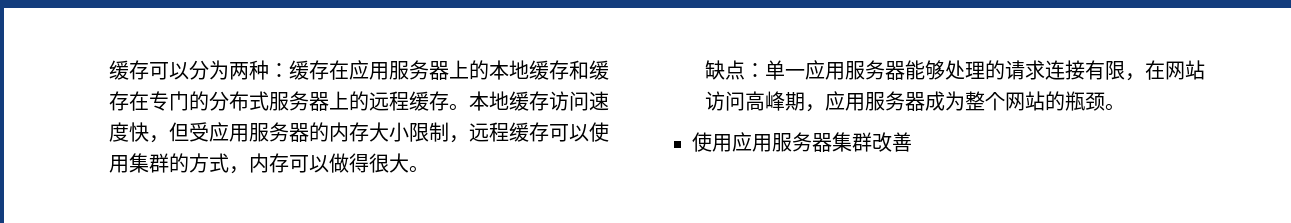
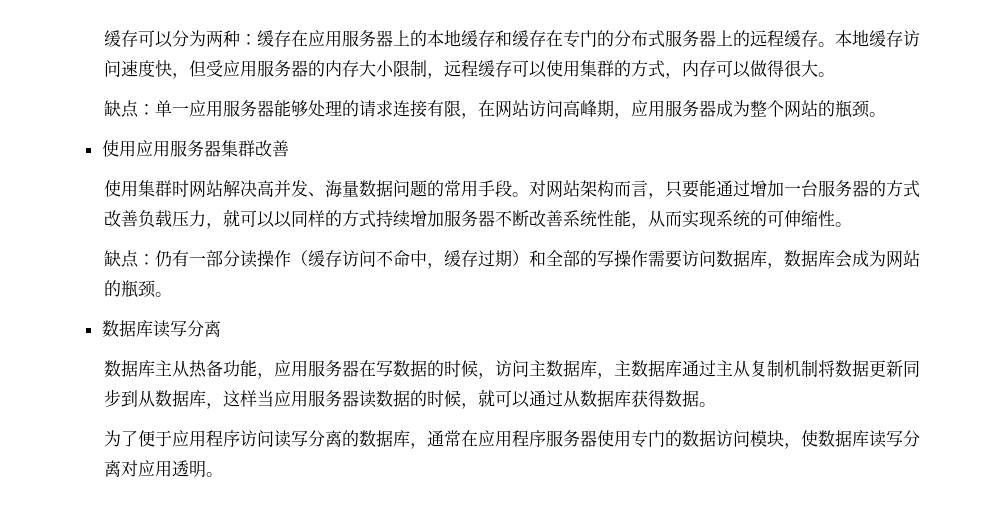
(912, 142) none -> [104,180,921,199] [104,209,853,229] [104,250,921,269] [104,280,173,298] [101,320,221,338] [104,360,921,379] [104,389,717,409] [104,430,921,449] [104,460,224,478] // 使用集群时网站解决高并发、海量数据问题的常用手段。对网站架构而言，只要能通过增加一台服务器的方式改善负载压力，就可以以同样的方式持续增加服务器不断改善系统性能，从而实现系统的可伸缩性。 // 缺点：仍有一部分读操作（缓存访问不命中，缓存过期）和全部的写操作需要访问数据库，数据库会成为网站的瓶颈。 // 数据库读写分离 // 数据库主从热备功能，应用服务器在写数据的时候，访问主数据库，主数据库通过主从复制机制将数据更新同步到从数据库，这样当应用服务器读数据的时候，就可以通过从数据库获得数据。 // 为了便于应用程序访问读写分离的数据库，通常在应用程序服务器使用专门的数据访问模块，使数据库读写分离对应用透明。

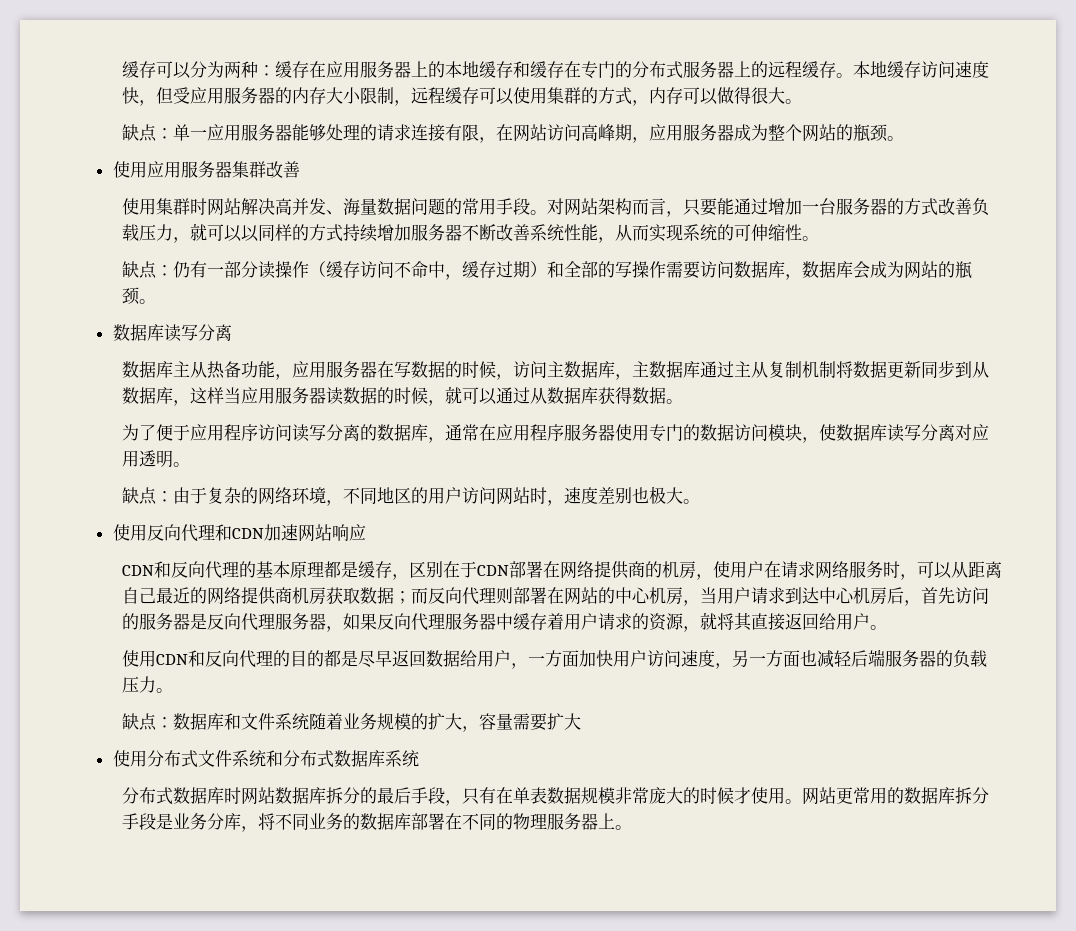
(224, 474) none -> [121,486,700,506] [112,524,366,542] [121,561,1002,580] [121,587,989,606] [121,612,887,632] [121,649,987,669] [121,676,173,693] [121,713,581,732] [112,750,419,768] [121,787,989,806] [121,813,632,832] // 缺点：由于复杂的网络环境，不同地区的用户访问网站时，速度差别也极大。 // 使用反向代理和CDN加速网站响应 // CDN和反向代理的基本原理都是缓存，区别在于CDN部署在网络提供商的机房，使用户在请求网络服务时，可以从距离自己最近的网络提供商机房获取数据；而反向代理则部署在网站的中心机房，当用户请求到达中心机房后，首先访问的服务器是反向代理服务器，如果反向代理服务器中缓存着用户请求的资源，就将其直接返回给用户。 // 使用CDN和反向代理的目的都是尽早返回数据给用户，一方面加快用户访问速度，另一方面也减轻后端服务器的负载压力。 // 缺点：数据库和文件系统随着业务规模的扩大，容量需要扩大 // 使用分布式文件系统和分布式数据库系统 // 分布式数据库时网站数据库拆分的最后手段，只有在单表数据规模非常庞大的时候才使用。网站更常用的数据库拆分手段是业务分库，将不同业务的数据库部署在不同的物理服务器上。

